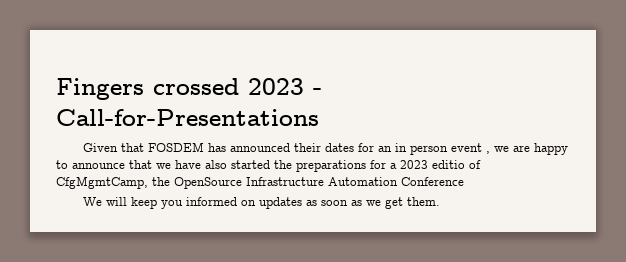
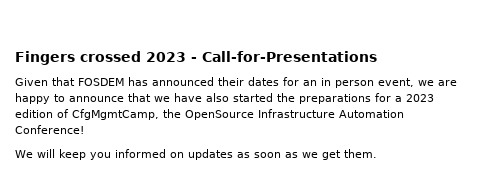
[450,143,490,154] event , -> [378,78,414,87] event,
[432,160,465,169] editio -> [15,109,53,118] edition
[401,177,464,186] Conference -> [15,125,84,134] Conference!

